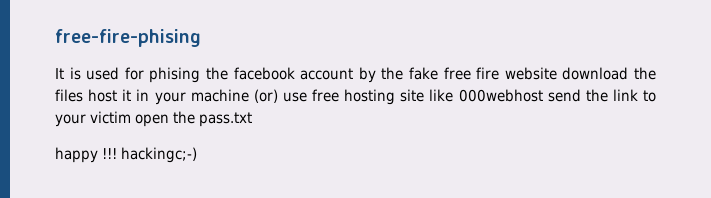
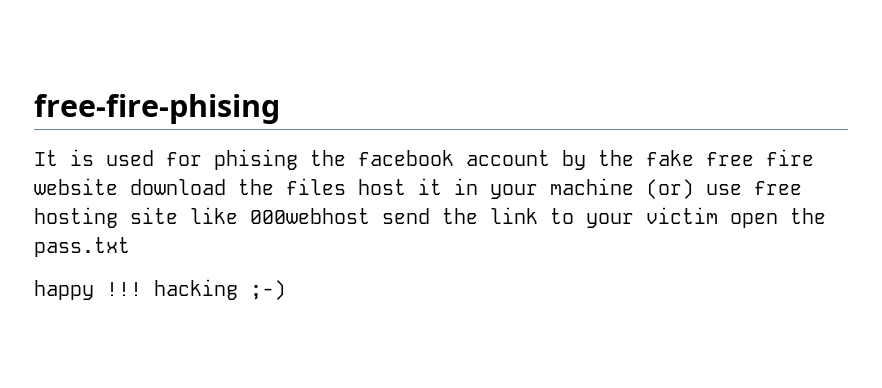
[121,147,197,163] hackingc;-) -> [154,279,286,300] hacking ;-)

